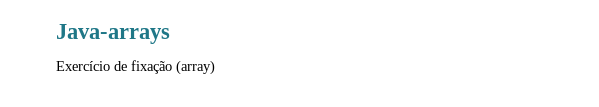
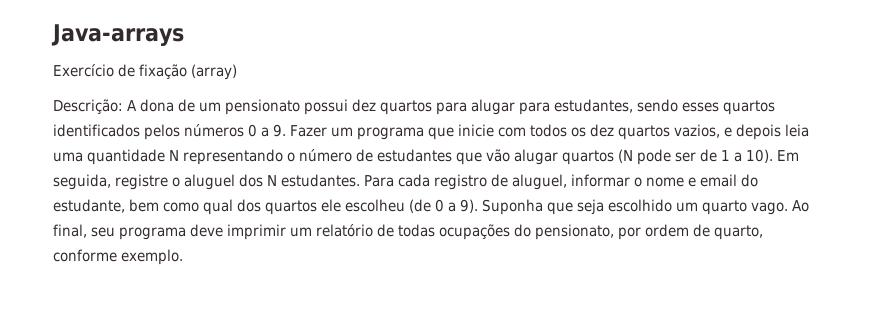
(215, 67) none -> [53,99,775,115] [53,124,809,140] [53,149,799,165] [53,174,758,190] [53,199,809,215] [53,224,763,240] [53,249,183,265] // Descrição: A dona de um pensionato possui dez quartos para alugar para estudantes, sendo esses quartos identificados pelos números 0 a 9. Fazer um programa que inicie com todos os dez quartos vazios, e depois leia uma quantidade N representando o número de estudantes que vão alugar quartos (N pode ser de 1 a 10). Em seguida, registre o aluguel dos N estudantes. Para cada registro de aluguel, informar o nome e email do estudante, bem como qual dos quartos ele escolheu (de 0 a 9). Suponha que seja escolhido um quarto vago. Ao final, seu programa deve imprimir um relatório de todas ocupações do pensionato, por ordem de quarto, conforme exemplo.

